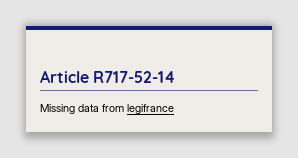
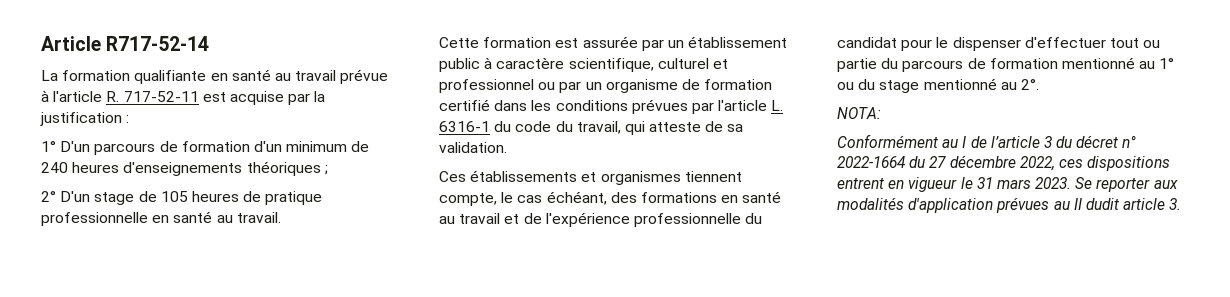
[40,104,174,114] Missing data from legifrance -> [41,69,389,84] [41,90,326,105] [40,112,130,126] [41,141,370,155] [41,161,328,176] [41,191,323,205] [41,211,281,226] [439,36,788,51] [439,57,728,72] [439,79,773,93] [439,99,784,114] [439,121,744,135] [439,142,507,153] [439,170,742,185] [439,191,782,206] [439,212,763,227] [837,37,1161,51] [837,57,1175,72] [837,78,1039,93] [837,107,881,119] [837,134,1137,148] [837,155,1171,171] [837,177,1178,192] [837,197,1182,213] La formation qualifiante en santé au travail prévue à l'article R. 717-52-11 est acquise par la justification : // 1° D'un parcours de formation d'un minimum de 240 heures d'enseignements théoriques ; // 2° D'un stage de 105 heures de pratique professionnelle en santé au travail. // Cette formation est assurée par un établissement public à caractère scientifique, culturel et professionnel ou par un organisme de formation certifié dans les conditions prévues par l'article L. 6316-1 du code du travail, qui atteste de sa validation. // Ces établissements et organismes tiennent compte, le cas échéant, des formations en santé au travail et de l'expérience professionnelle du candidat pour le dispenser d'effectuer tout ou partie du parcours de formation mentionné au 1° ou du stage mentionné au 2°. // NOTA: // Conformément au I de l’article 3 du décret n° 2022-1664 du 27 décembre 2022, ces dispositions entrent en vigueur le 31 mars 2023. Se reporter aux modalités d'application prévues au II dudit article 3.

